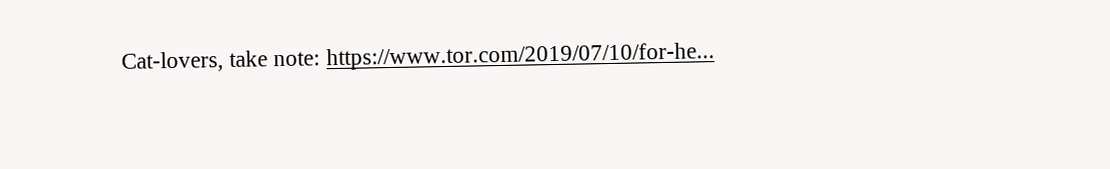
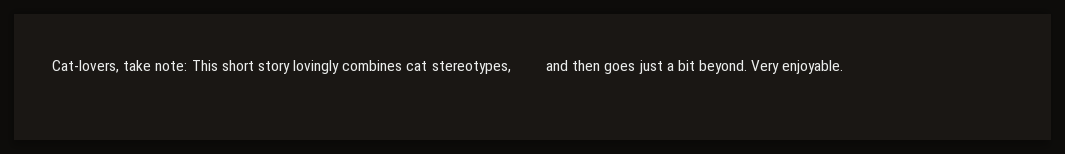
[325,42,715,71] https://www.tor.com/2019/07/10/for-he... -> [191,60,844,74] This short story lovingly combines cat stereotypes, and then goes just a bit beyond. Very enjoyable.

